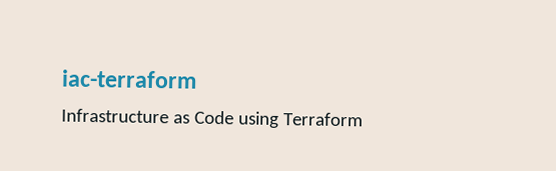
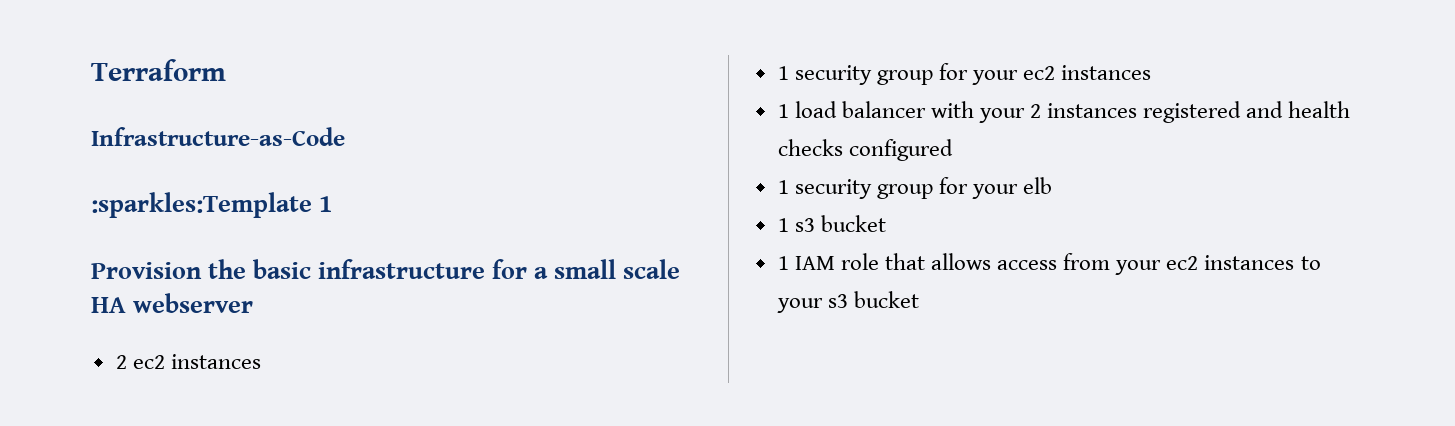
[61,69,198,89] [61,108,363,129] iac-terraform // Infrastructure as Code using Terraform -> [91,59,226,81] [91,127,345,146] [91,192,333,218] [91,259,681,279] [91,293,254,313] [115,354,261,369] [777,63,1152,85] [777,101,1351,123] [777,139,953,161] [777,177,1053,199] [777,215,886,232] [777,253,1321,275] [776,291,919,313] Terraform // Infrastructure-as-Code // :sparkles:Template 1 // Provision the basic infrastructure for a small scale HA webserver // 2 ec2 instances // 1 security group for your ec2 instances // 1 load balancer with your 2 instances registered and health checks configured // 1 security group for your elb // 1 s3 bucket // 1 IAM role that allows access from your ec2 instances to your s3 bucket

